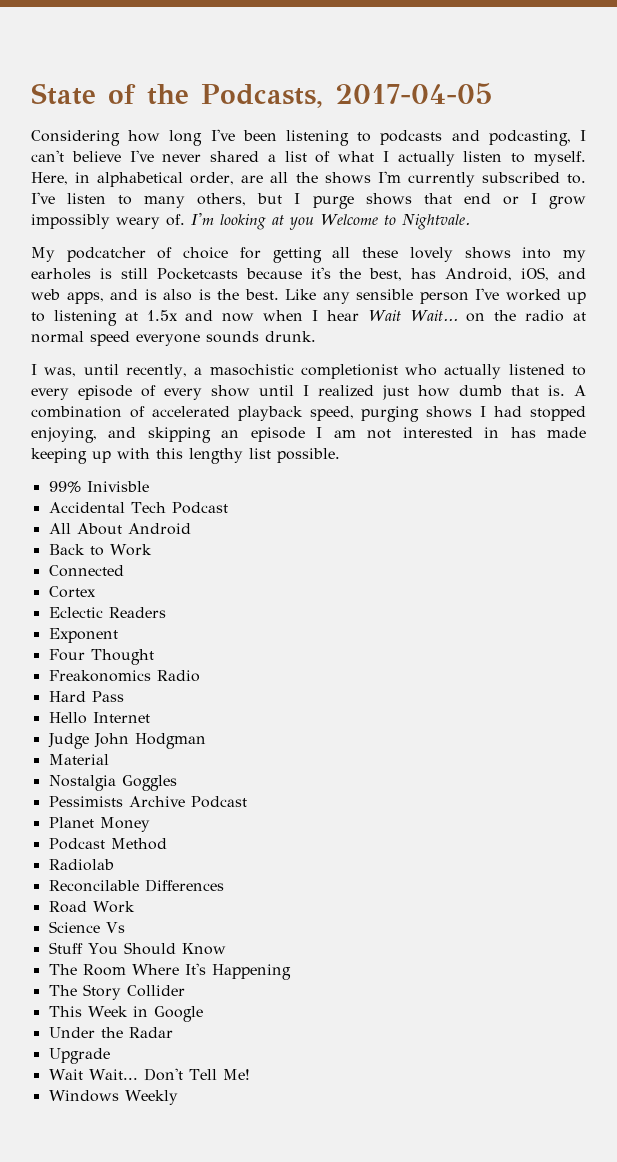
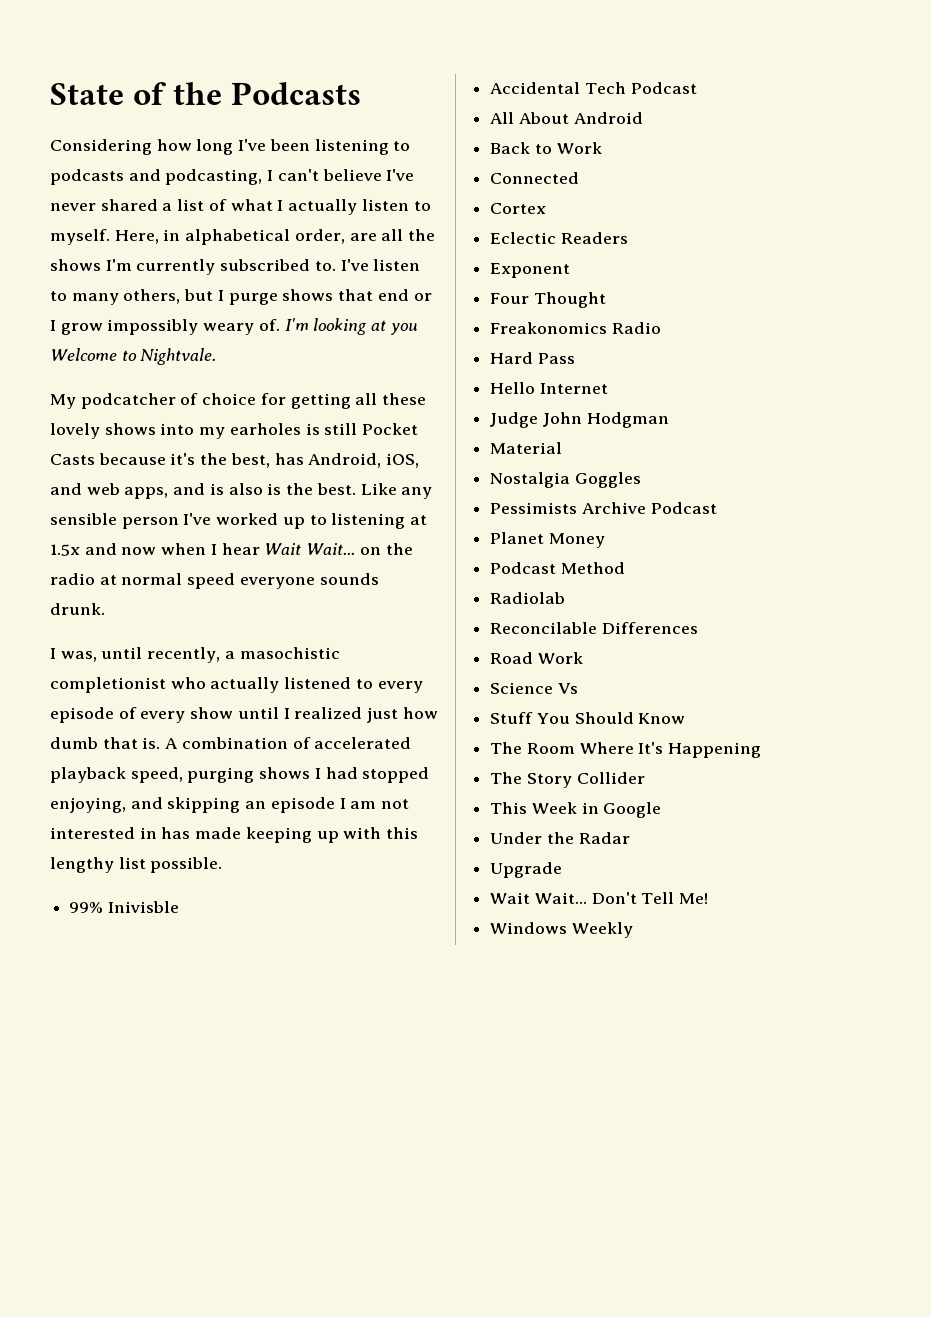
[201,83,493,108] Podcasts, 2017-04-05 -> [231,82,362,105] Podcasts
[156,268,238,280] Pocketcasts -> [362,423,419,435] [50,454,95,465] Pocket Casts

